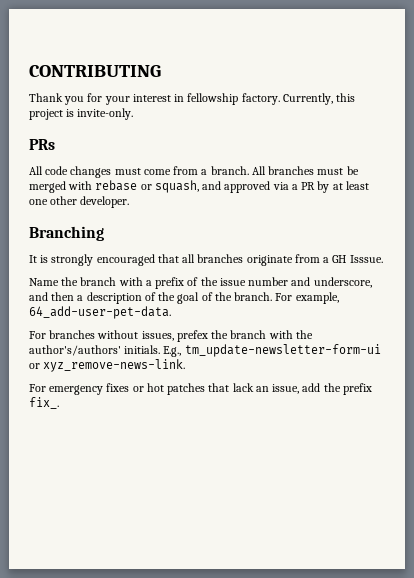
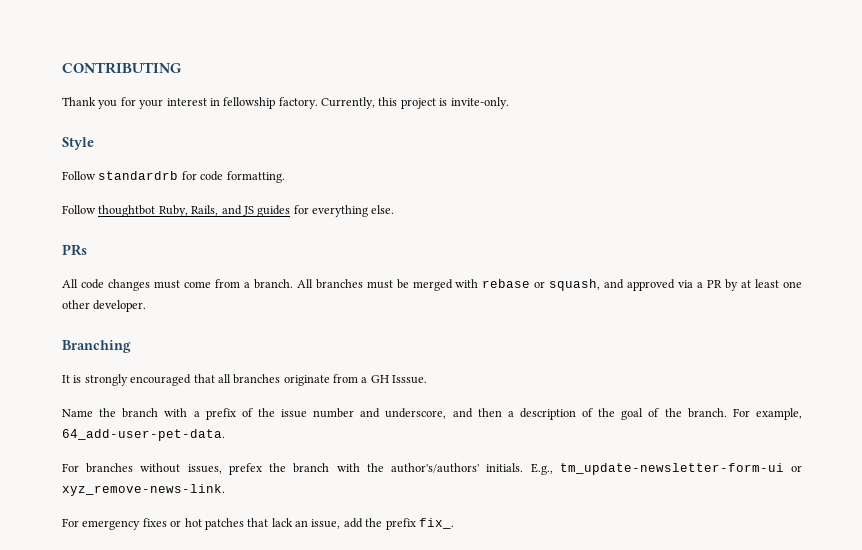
(134, 114) none -> [62,137,94,150] [62,171,285,183] [62,205,395,217] // Style // Follow standardrb for code formatting. // Follow thoughtbot Ruby, Rails, and JS guides for everything else.

